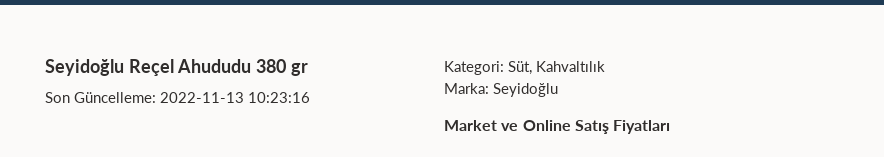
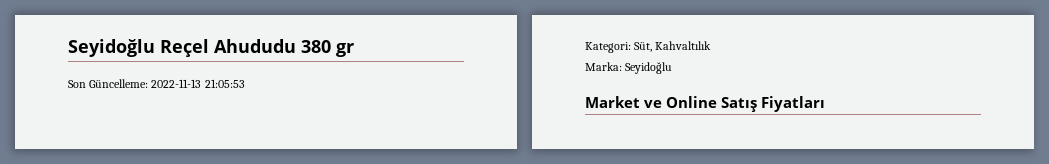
[248,92,310,103] 10:23:16 -> [204,79,245,88] 21:05:53

